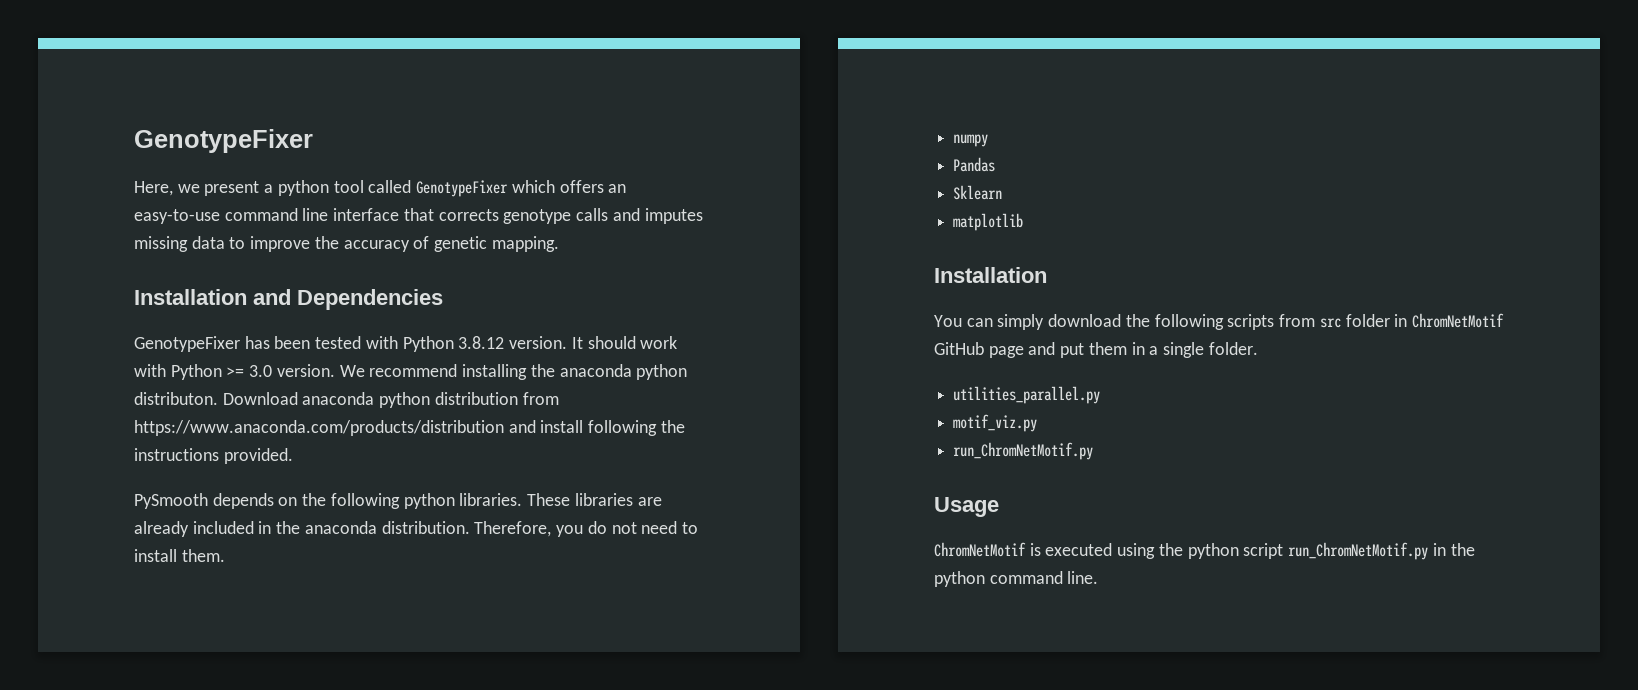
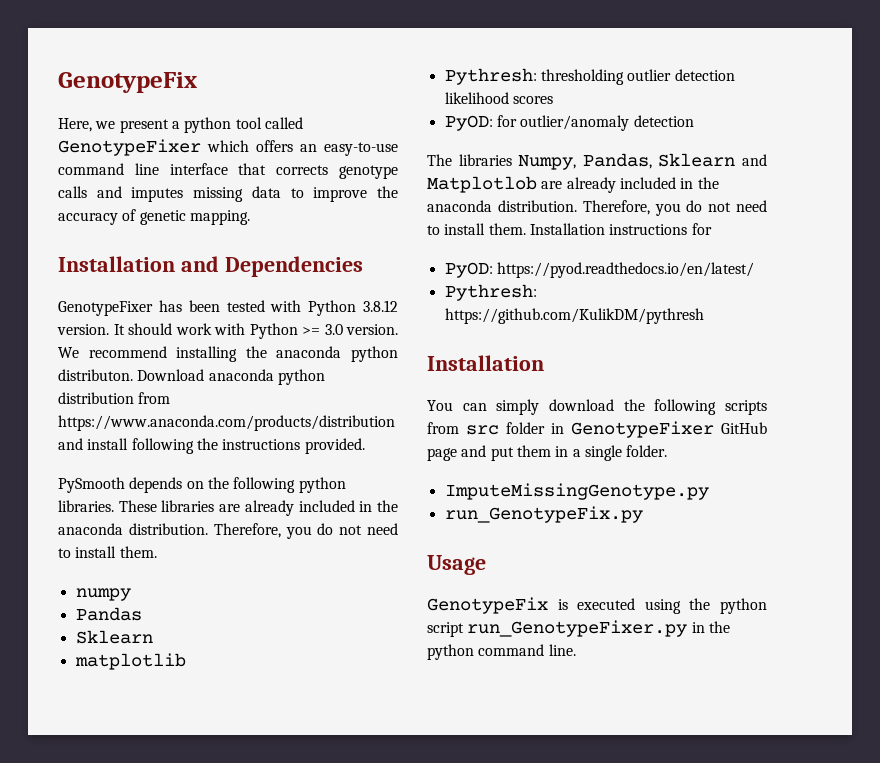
[134,129,313,153] GenotypeFixer -> [58,72,197,93] GenotypeFix
(1024, 222) none -> [444,68,735,85] [444,92,553,104] [444,115,694,131] [427,153,767,170] [427,176,719,193] [427,200,767,216] [427,223,712,235] [444,262,754,278] [444,284,537,301] [444,308,704,324] // Pythresh: thresholding outlier detection likelihood scores // PyOD: for outlier/anomaly detection // The libraries Numpy, Pandas, Sklearn and Matplotlob are already included in the anaconda distribution. Therefore, you do not need to install them. Installation instructions for // PyOD: https://pyod.readthedocs.io/en/latest/ // Pythresh: https://github.com/KulikDM/pythresh
[1411,313,1504,328] ChromNetMotif -> [571,421,714,438] GenotypeFixer
[953,386,1101,404] [953,414,1038,432] [953,442,1094,460] utilities_parallel.py // motif_viz.py // run_ChromNetMotif.py -> [444,483,709,500] [444,506,643,523] ImputeMissingGenotype.py // run_GenotypeFix.py
[934,542,1026,557] ChromNetMotif -> [427,597,548,614] GenotypeFix
[1288,542,1429,560] run_ChromNetMotif.py -> [467,620,688,637] run_GenotypeFixer.py

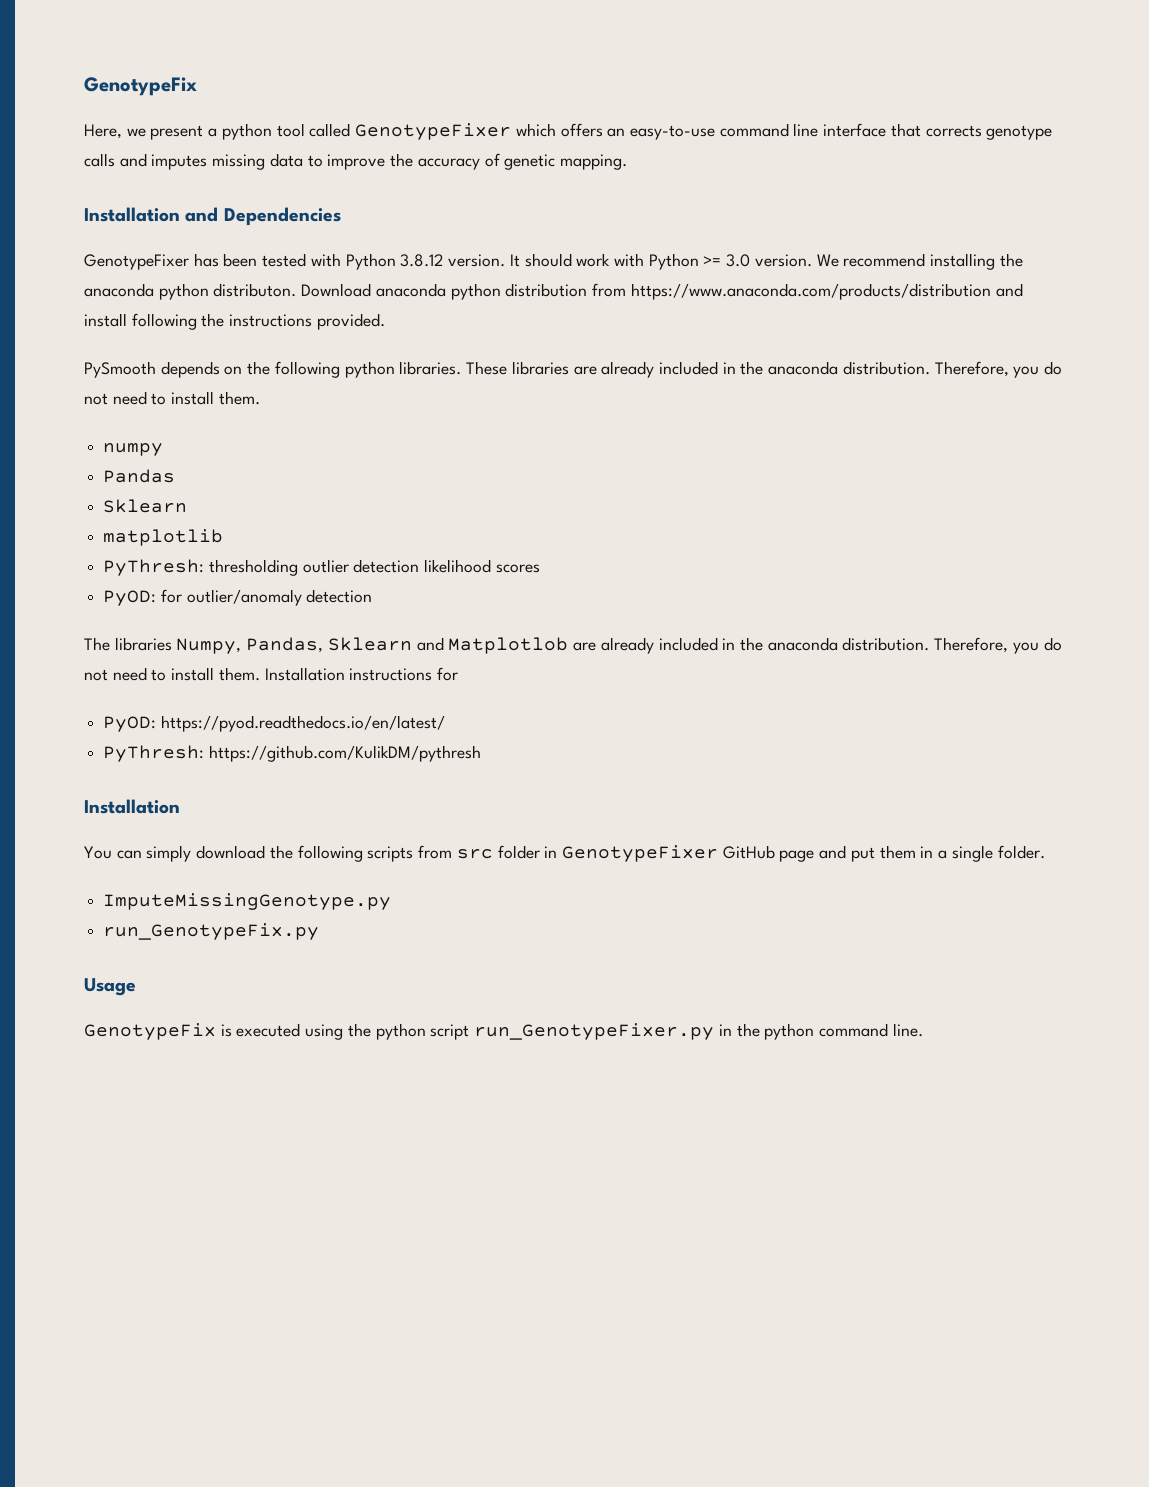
[444,68,537,85] Pythresh: -> [103,559,205,576] PyThresh:
[444,284,537,301] Pythresh: -> [103,745,205,762] PyThresh:

